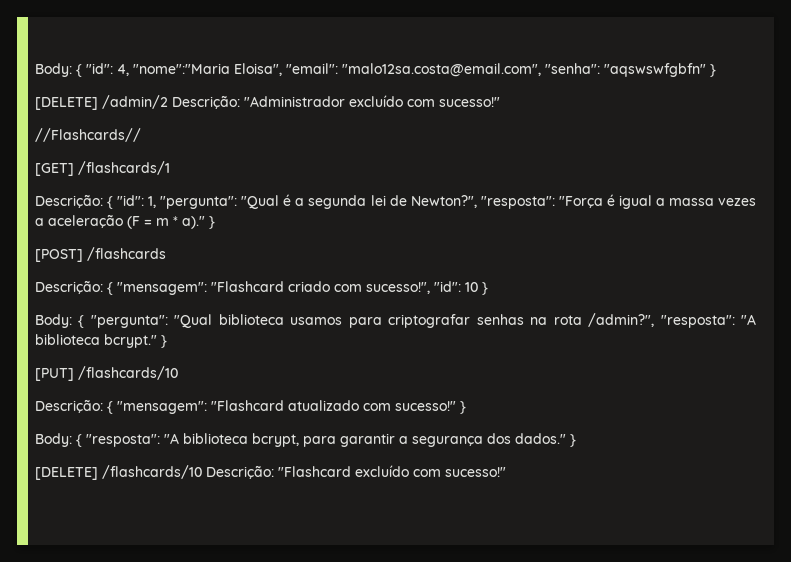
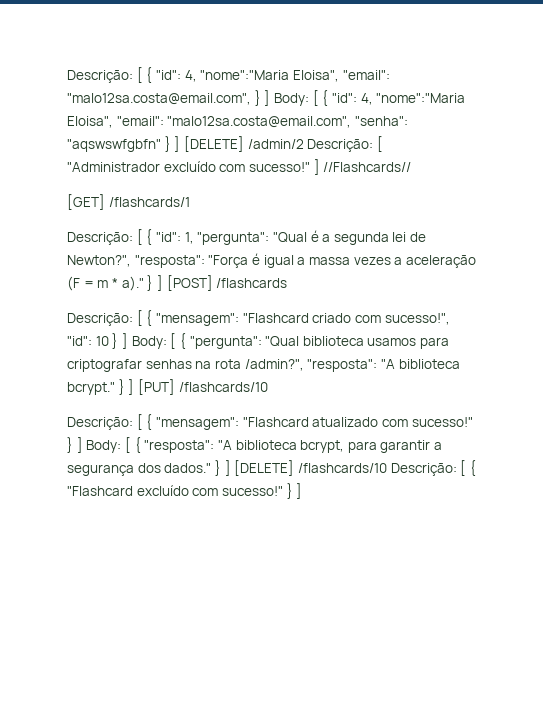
[35,63,72,77] Body: -> [67,67,390,83] [67,90,319,106] Descrição: [ { "id": 4, "nome":"Maria Eloisa", "email": "malo12sa.costa@email.com", } ] Body: [
(716, 70) // -> [174,136,181,152] ]
(240, 102) none -> [376,136,383,152] [
(500, 102) // -> [313,159,320,175] ]
(103, 201) none -> [136,229,143,245] [
(215, 222) // -> [156,275,163,291] ]
(103, 287) none -> [136,310,143,326] [
[35,314,72,328] // Body: -> [121,333,177,349] ] Body: [
(167, 341) // -> [128,379,135,395] ]
(103, 406) none -> [136,414,143,430] [
[35,433,72,447] // Body: -> [76,437,131,453] ] Body: [
(576, 440) // -> [224,460,231,476] ]
(274, 472) none -> [460,460,476,476] [ {
(506, 472) none -> [286,483,303,499] } ]

